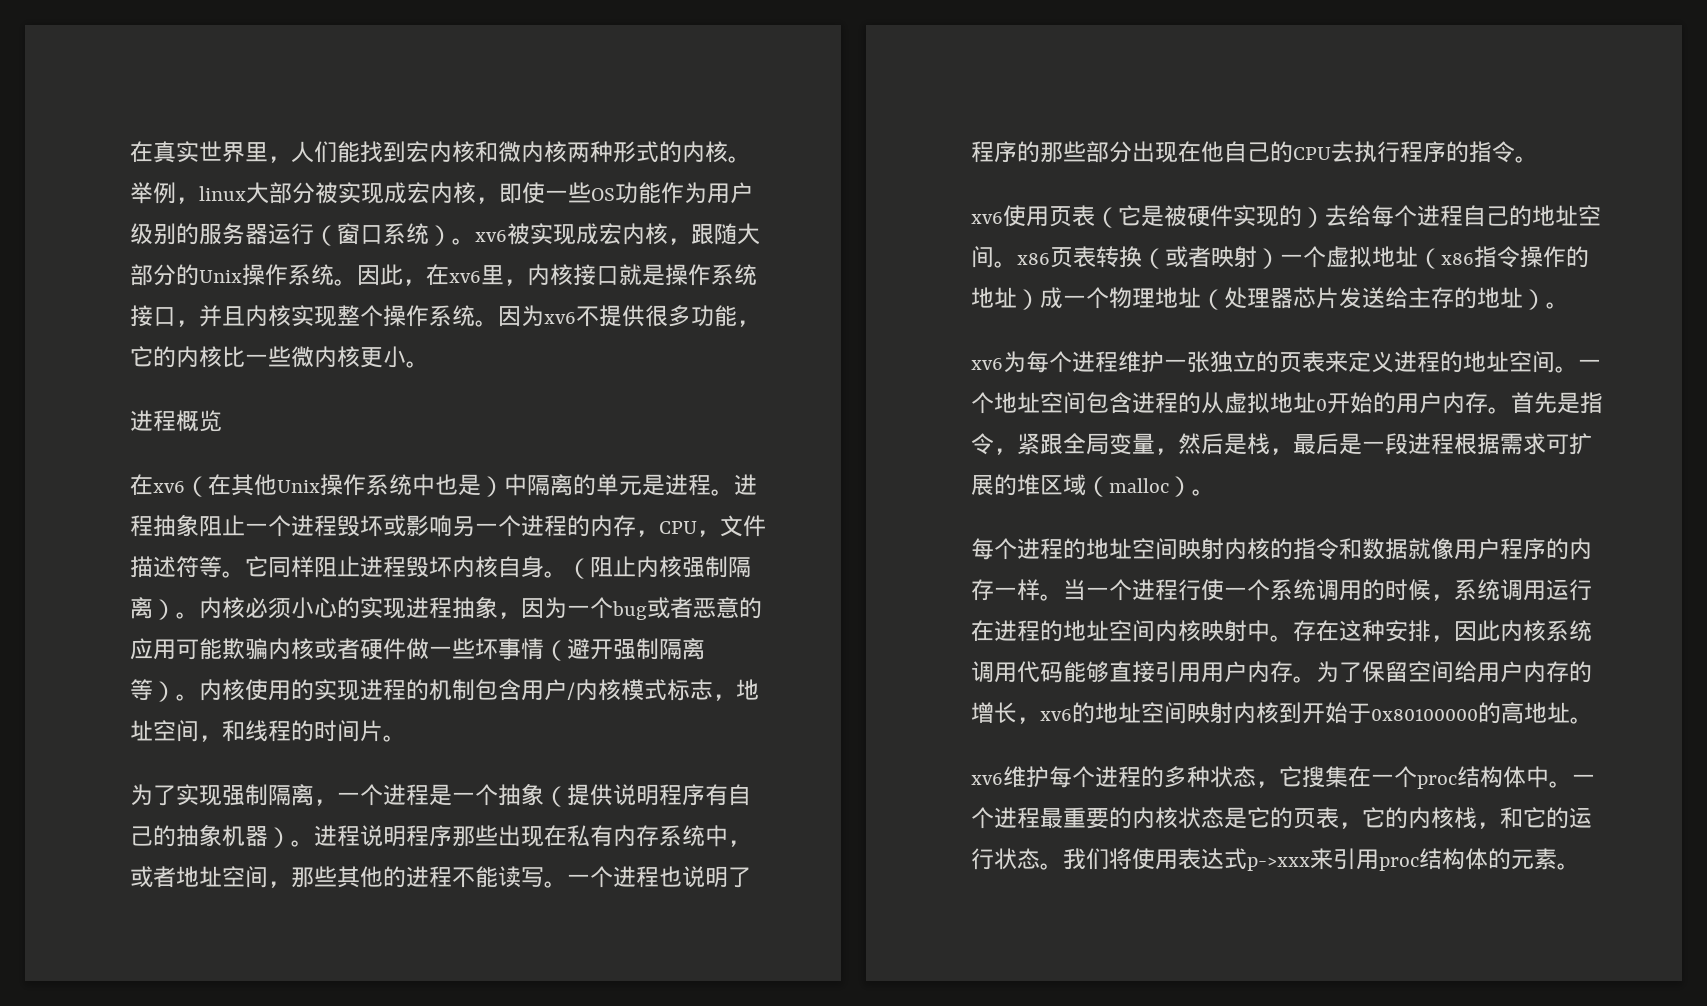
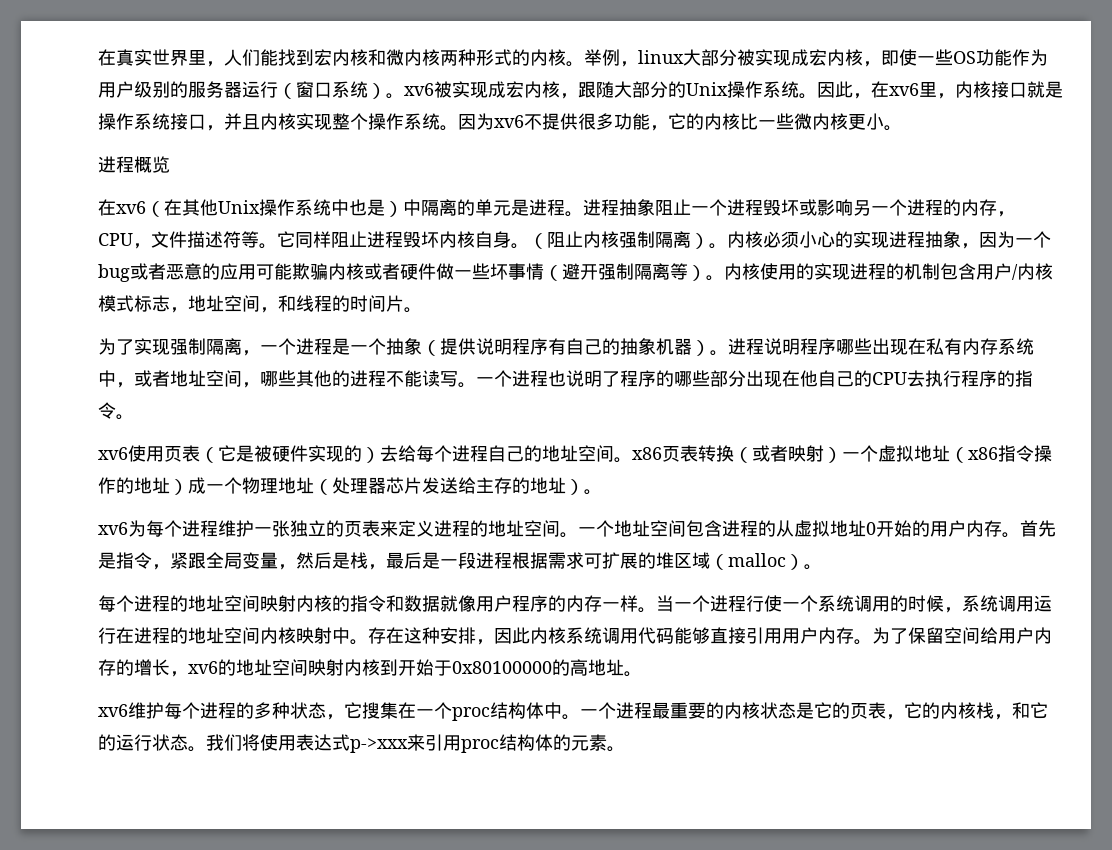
[452,826,475,847] 那 -> [836,339,854,355] 哪
[291,867,314,888] 那 -> [260,371,278,387] 哪
[1040,142,1063,163] 那 -> [674,371,692,387] 哪

